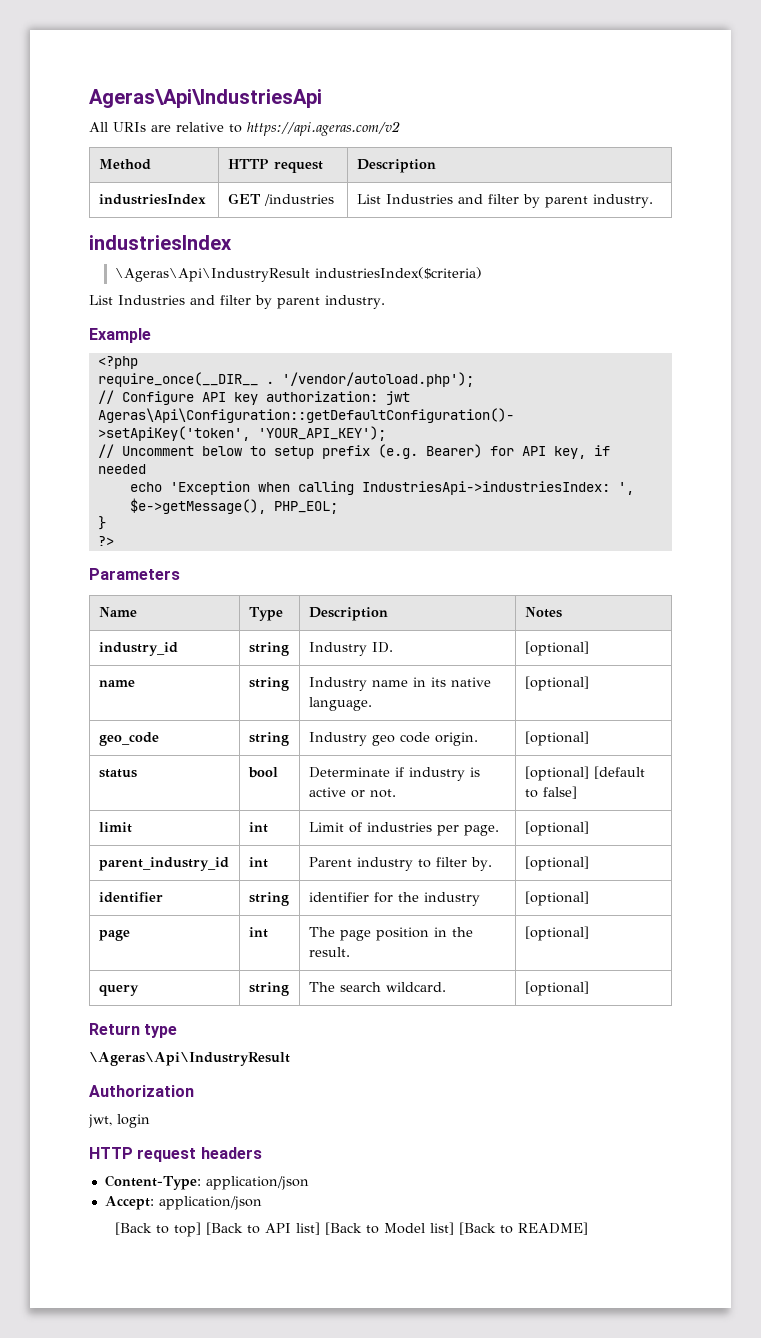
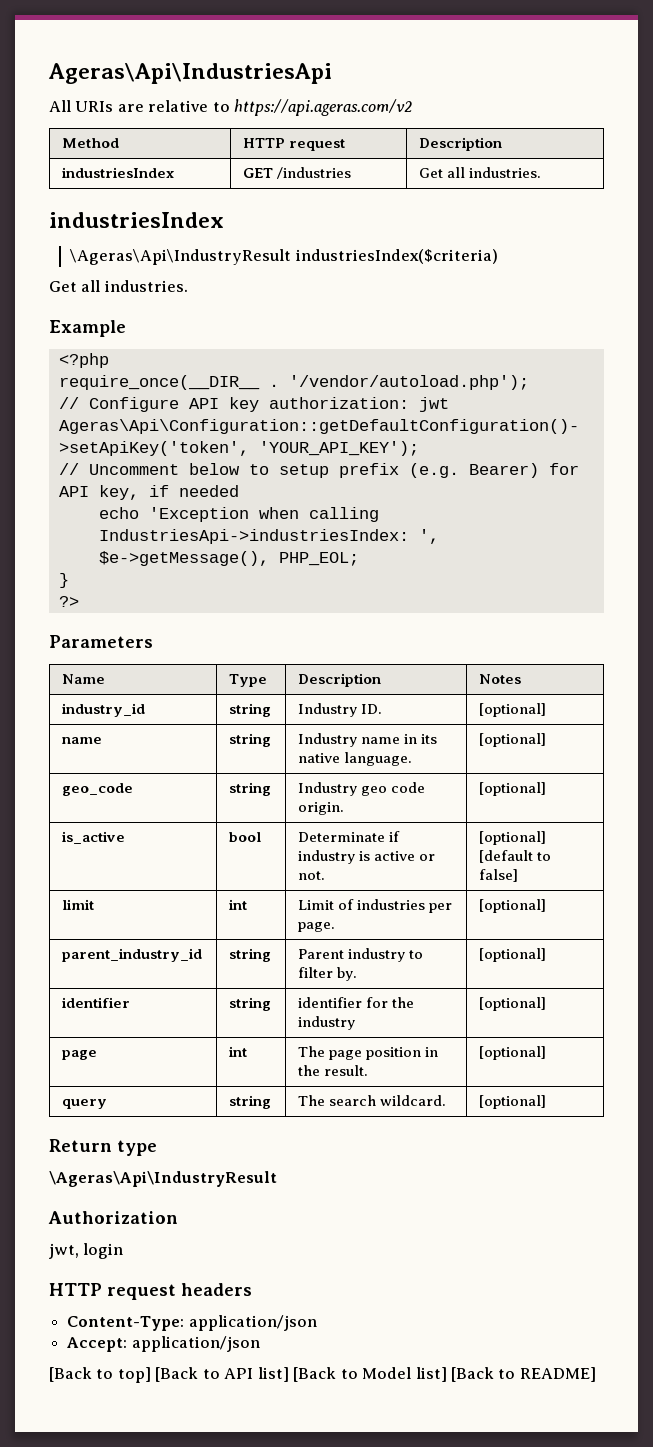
[356,194,653,208] [89,235,232,250] [114,267,482,282] [89,295,385,309] List Industries and filter by parent industry. // industriesIndex // \Ageras\Api\IndustryResult industriesIndex($criteria) // List Industries and filter by parent industry. -> [419,167,542,178] [49,212,224,228] [69,249,498,265] [49,280,188,292] Get all industries. // industriesIndex // \Ageras\Api\IndustryResult industriesIndex($criteria) // Get all industries.
[98,769,137,778] status -> [62,831,126,844] is_active
[248,857,268,868] int -> [229,948,272,962] string

